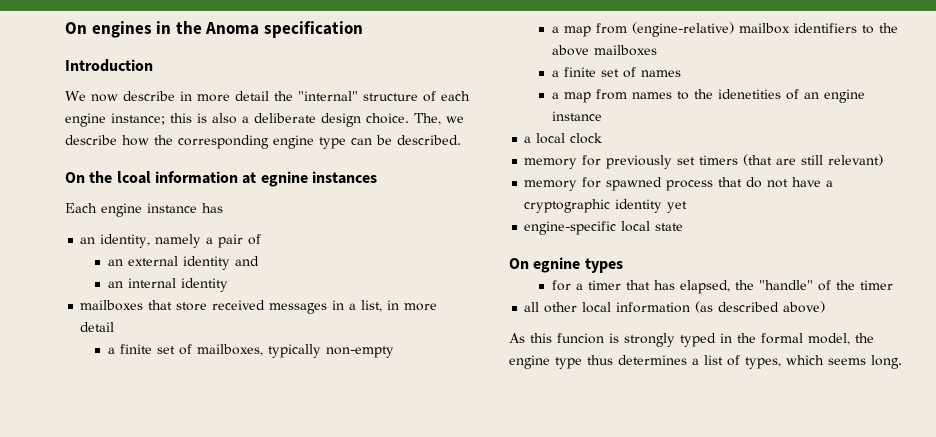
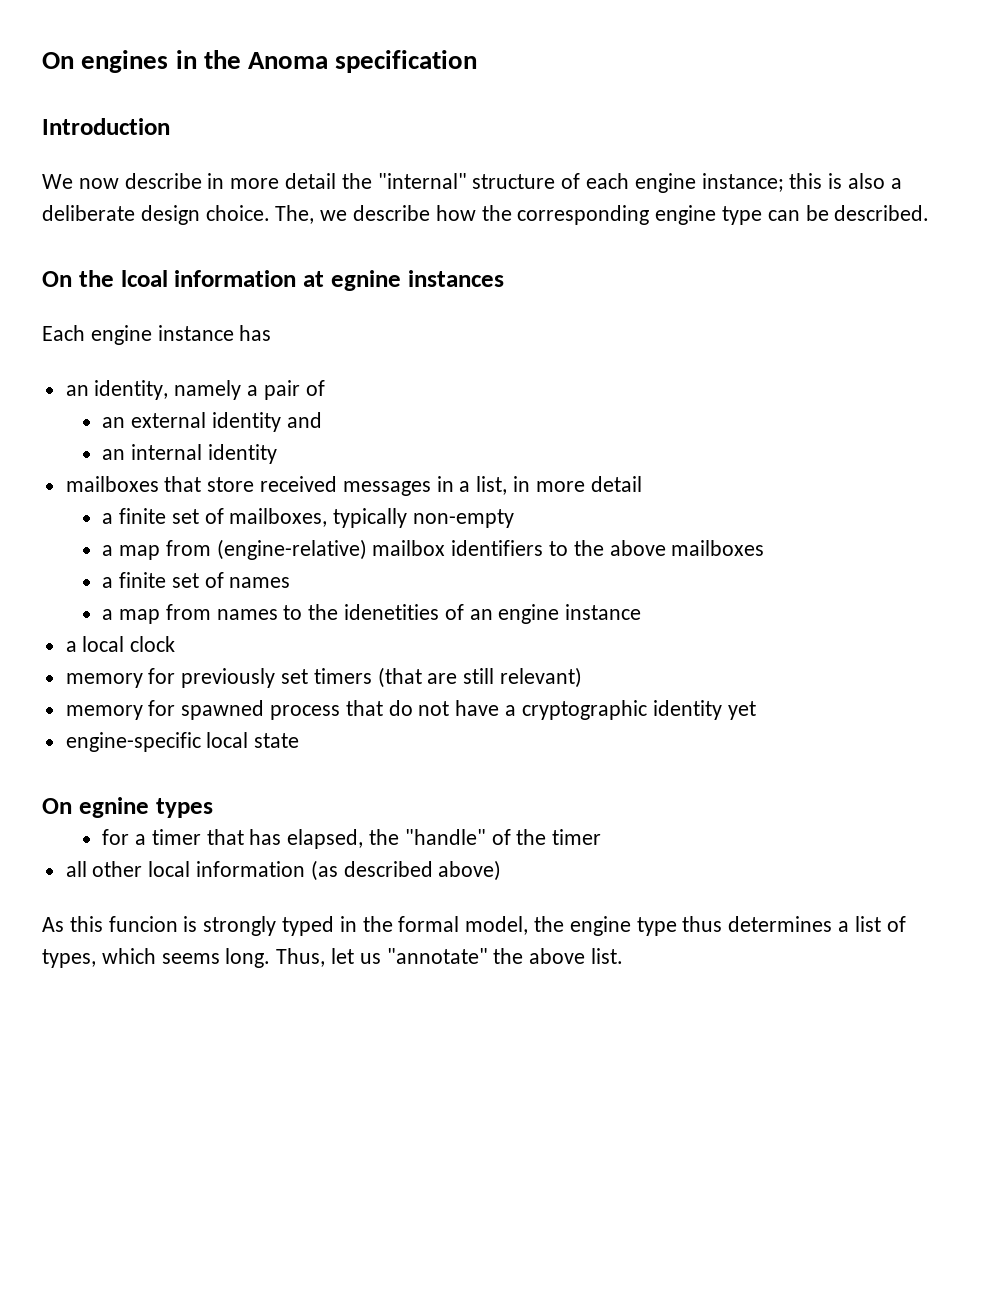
(902, 362) none -> [276,948,624,967] Thus, let us "annotate" the above list.

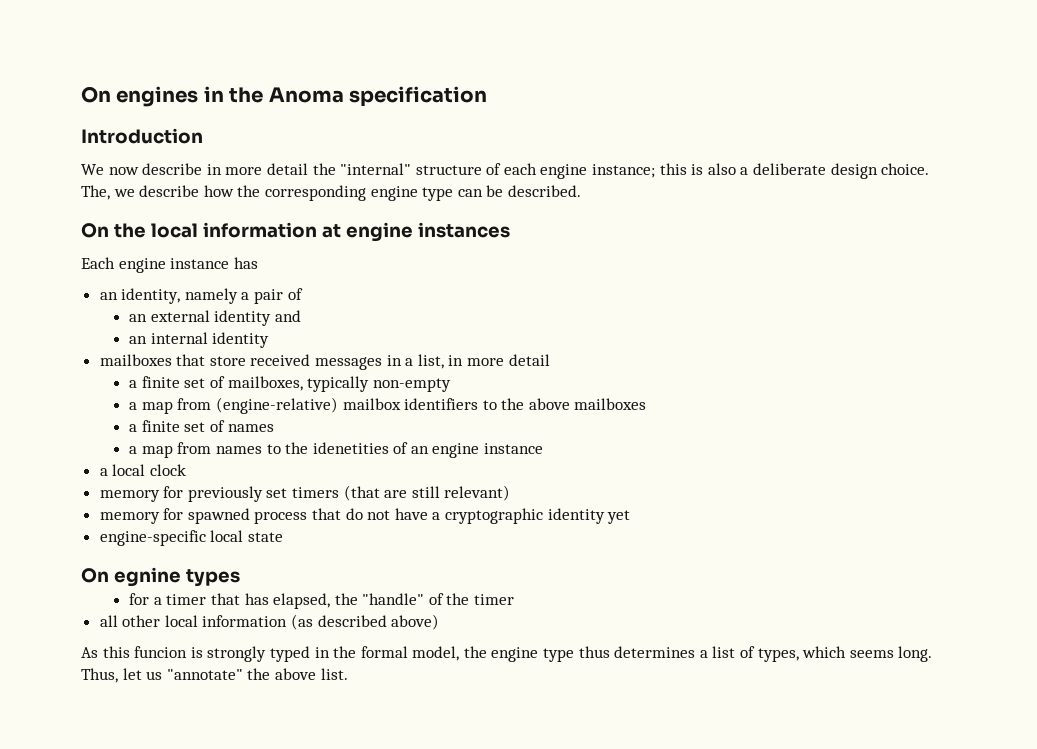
[120,270,168,287] lcoal -> [150,223,198,238] local
[330,270,401,291] egnine -> [345,222,413,242] engine

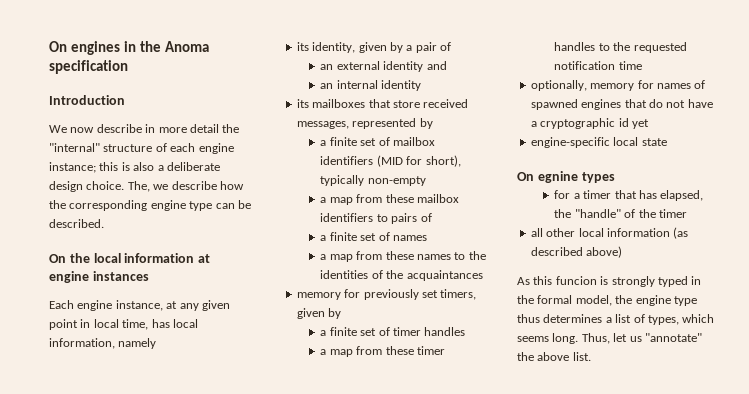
[170,257,258,269] [99,288,238,304] instance has // an identity, namely -> [115,300,230,311] [49,319,198,330] [49,338,157,349] [296,42,403,53] instance, at any given point in local time, has local information, namely // its identity, given by
(270, 340) none -> [296,99,309,108] its
[315,354,550,370] [129,376,303,391] messages in a list, in more detail // a finite set of mailboxes, -> [296,118,433,129] [320,137,435,146] [320,155,461,167] messages, represented by // a finite set of mailbox identifiers (MID for short),
[215,397,338,414] (engine-relative) -> [385,194,414,203] these
[501,398,647,410] the above mailboxes -> [391,213,432,224] pairs of
(212, 448) none -> [385,251,414,260] these
[312,442,544,458] [99,464,186,476] [99,485,511,502] [99,508,308,524] idenetities of an engine instance // a local clock // memory for previously set timers (that are still relevant) // memory for spawned process -> [320,270,483,281] [296,289,477,300] [296,308,342,319] [320,327,466,336] [320,346,445,357] [554,42,687,53] [554,61,642,70] [530,80,706,91] [530,99,622,110] identities of the acquaintances // memory for previously set timers, given by // a finite set of timer handles // a map from these timer handles to the requested notification time // optionally, memory for names of spawned engines
[547,508,605,524] identity -> [618,118,629,127] id

